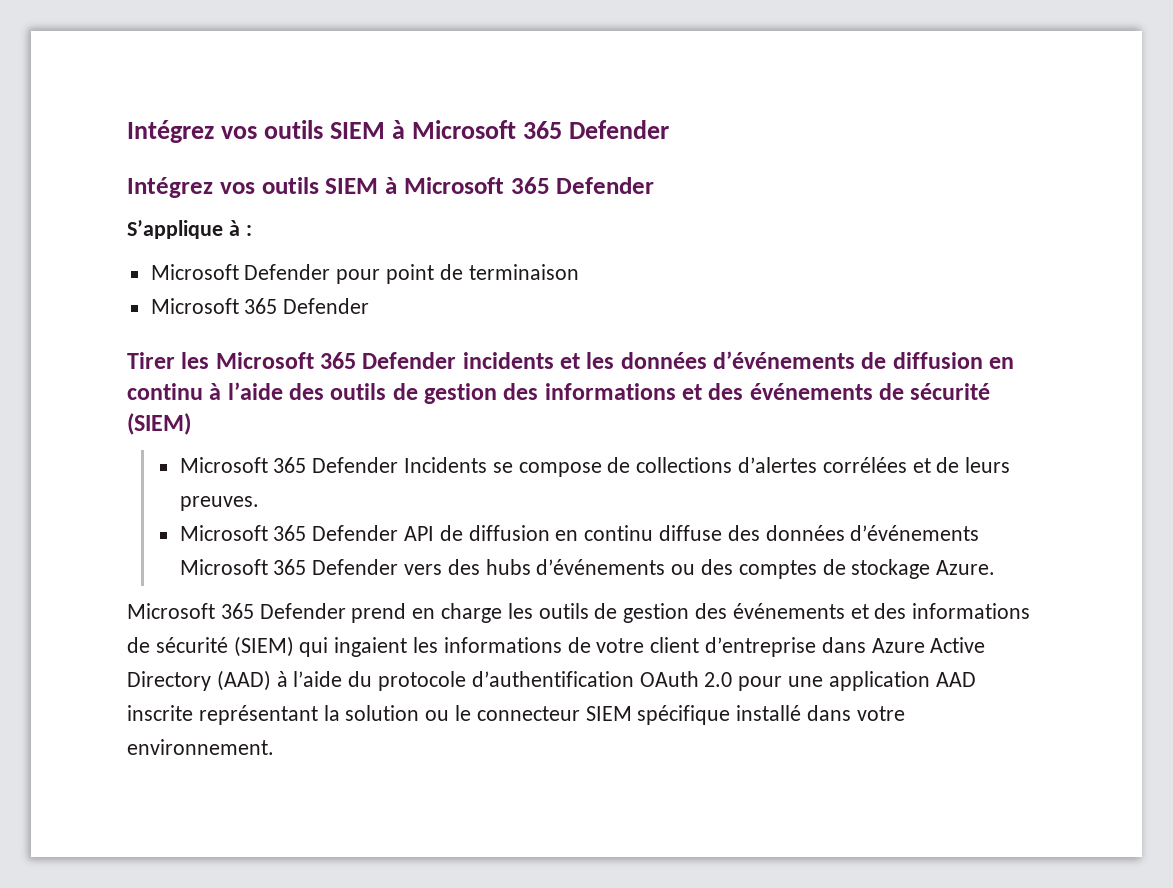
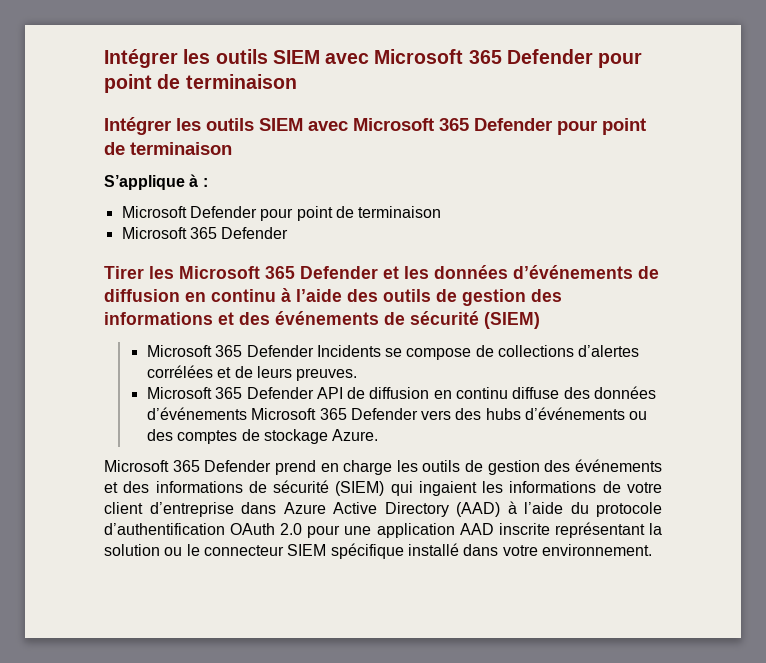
[127,120,670,143] [127,177,655,198] Intégrez vos outils SIEM à Microsoft 365 Defender // Intégrez vos outils SIEM à Microsoft 365 Defender -> [104,49,643,68] [104,74,297,93] [104,117,646,135] [104,142,232,155] Intégrer les outils SIEM avec Microsoft 365 Defender pour point de terminaison // Intégrer les outils SIEM avec Microsoft 365 Defender pour point de terminaison
[462,352,554,369] incidents -> (378, 272) none

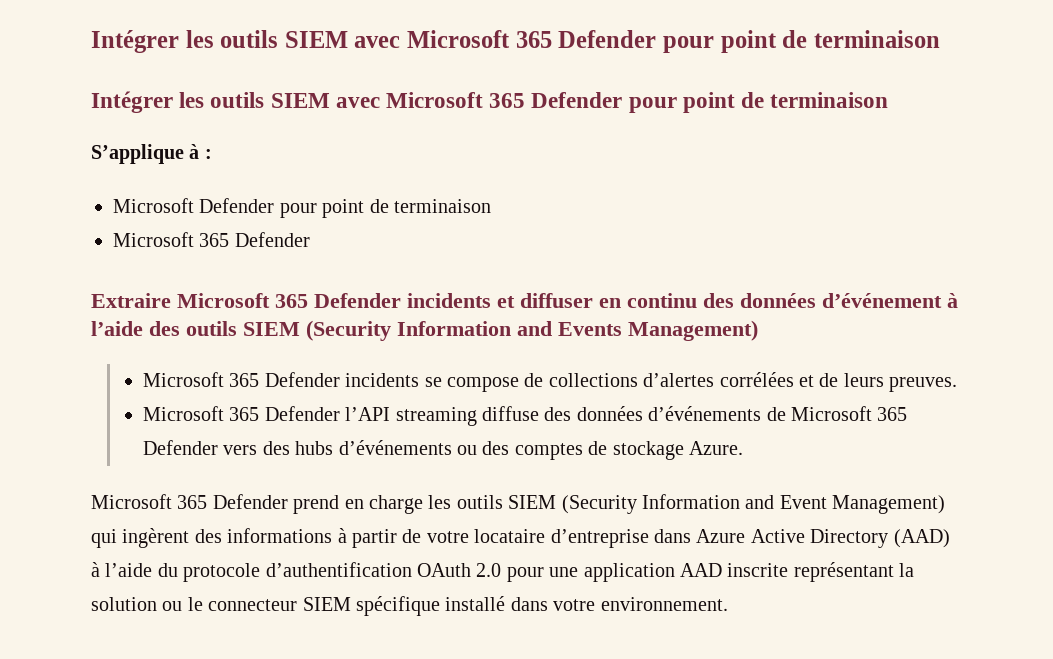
[104,265,659,279] [104,288,562,306] [104,311,540,329] [146,345,381,357] Tirer les Microsoft 365 Defender et les données d’événements de diffusion en continu à l’aide des outils de gestion des informations et des événements de sécurité (SIEM) // Microsoft 365 Defender Incidents -> [91,293,958,308] [91,320,758,341] [143,372,420,387] Extraire Microsoft 365 Defender incidents et diffuser en continu des données d’événement à l’aide des outils SIEM (Security Information and Events Management) // Microsoft 365 Defender incidents
[316,387,509,399] API de diffusion en continu -> [345,407,477,426] l’API streaming
(247, 413) none -> [766,407,786,421] de
[465,459,662,475] [104,480,597,496] de gestion des événements et des informations de sécurité (SIEM) qui ingaient les informations -> [508,494,946,514] [91,528,397,548] SIEM (Security Information and Event Management) qui ingèrent des informations à partir
[104,502,143,514] client -> [474,529,546,543] locataire

